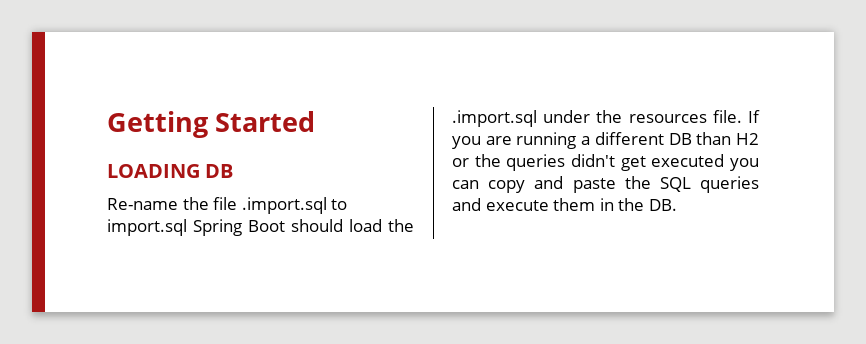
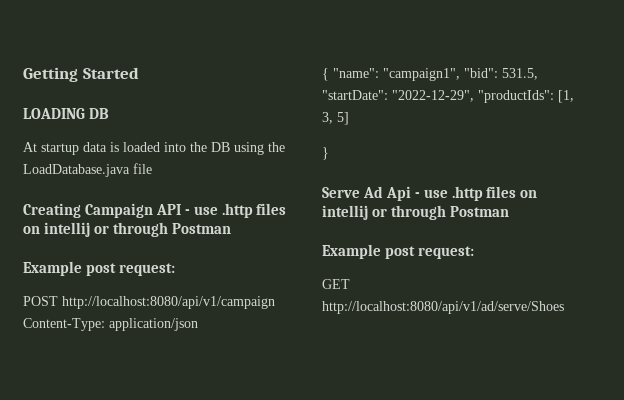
[107,197,348,214] [107,219,414,236] [452,110,760,127] [452,132,759,149] [452,154,759,171] [452,176,759,193] [452,198,677,211] Re-name the file .import.sql to import.sql Spring Boot should load the .import.sql under the resources file. If you are running a different DB than H2 or the queries didn't get executed you can copy and paste the SQL queries and execute them in the DB. -> [23,142,285,155] [23,163,152,177] [23,203,287,218] [23,222,231,237] [23,261,175,276] [23,296,275,309] [23,318,198,331] [322,68,538,81] [322,90,574,103] [322,112,349,125] [322,147,329,160] [322,186,538,201] [322,205,509,220] [322,244,474,259] [322,279,350,289] [322,301,564,314] At startup data is loaded into the DB using the LoadDatabase.java file // Creating Campaign API - use .http files on intellij or through Postman // Example post request: // POST http://localhost:8080/api/v1/campaign Content-Type: application/json // { "name": "campaign1", "bid": 531.5, "startDate": "2022-12-29", "productIds": [1, 3, 5] // } // Serve Ad Api - use .http files on intellij or through Postman // Example post request: // GET http://localhost:8080/api/v1/ad/serve/Shoes

